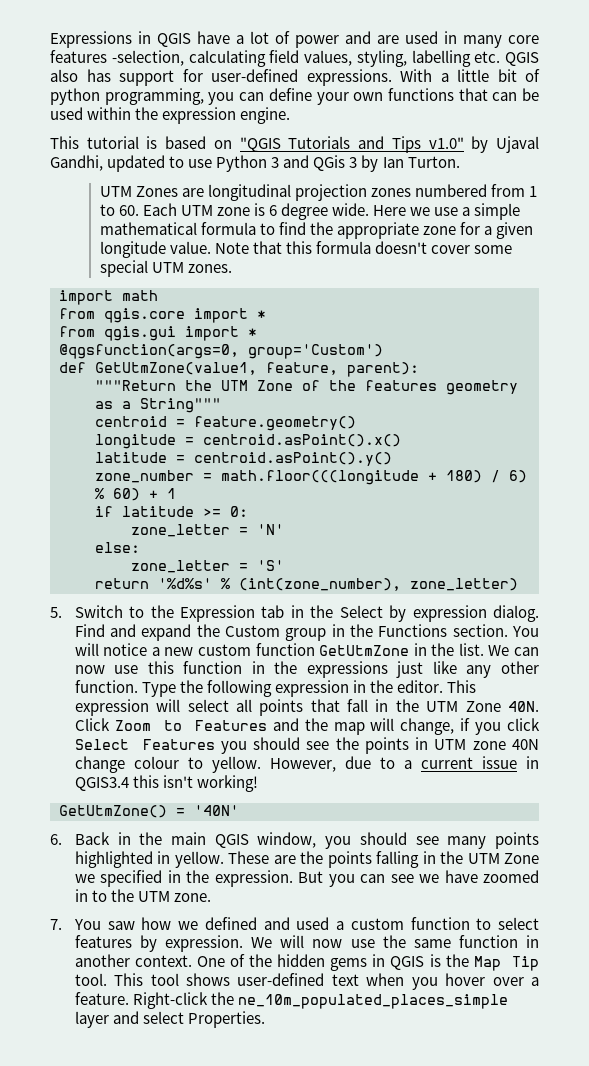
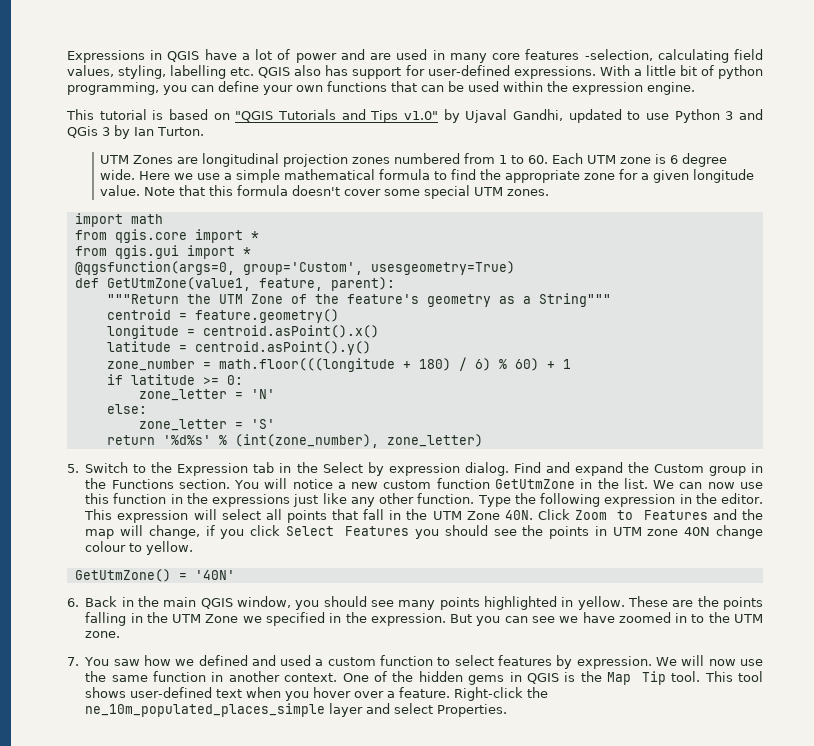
[248,344,383,359] group='Custom') -> [242,261,515,275] group='Custom', usesgeometry=True)
[365,380,437,391] features -> [346,294,419,304] feature's
[269,756,540,772] [74,775,258,792] However, due to a current issue in QGIS3.4 this isn't working! -> (194, 548) none

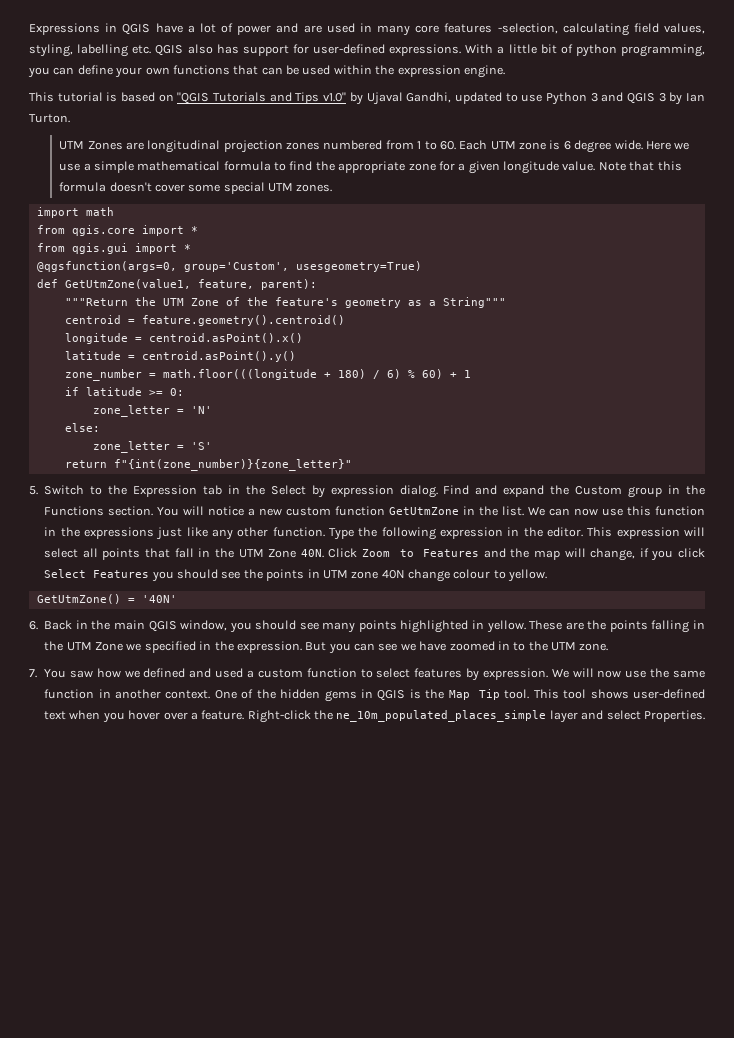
[67,126,98,138] QGis -> [626,93,655,104] QGIS
[194,309,339,323] feature.geometry() -> [141,315,345,326] feature.geometry().centroid()
[162,434,483,448] '%d%s' % (int(zone_number), zone_letter) -> [113,459,352,471] f"{int(zone_number)}{zone_letter}"

